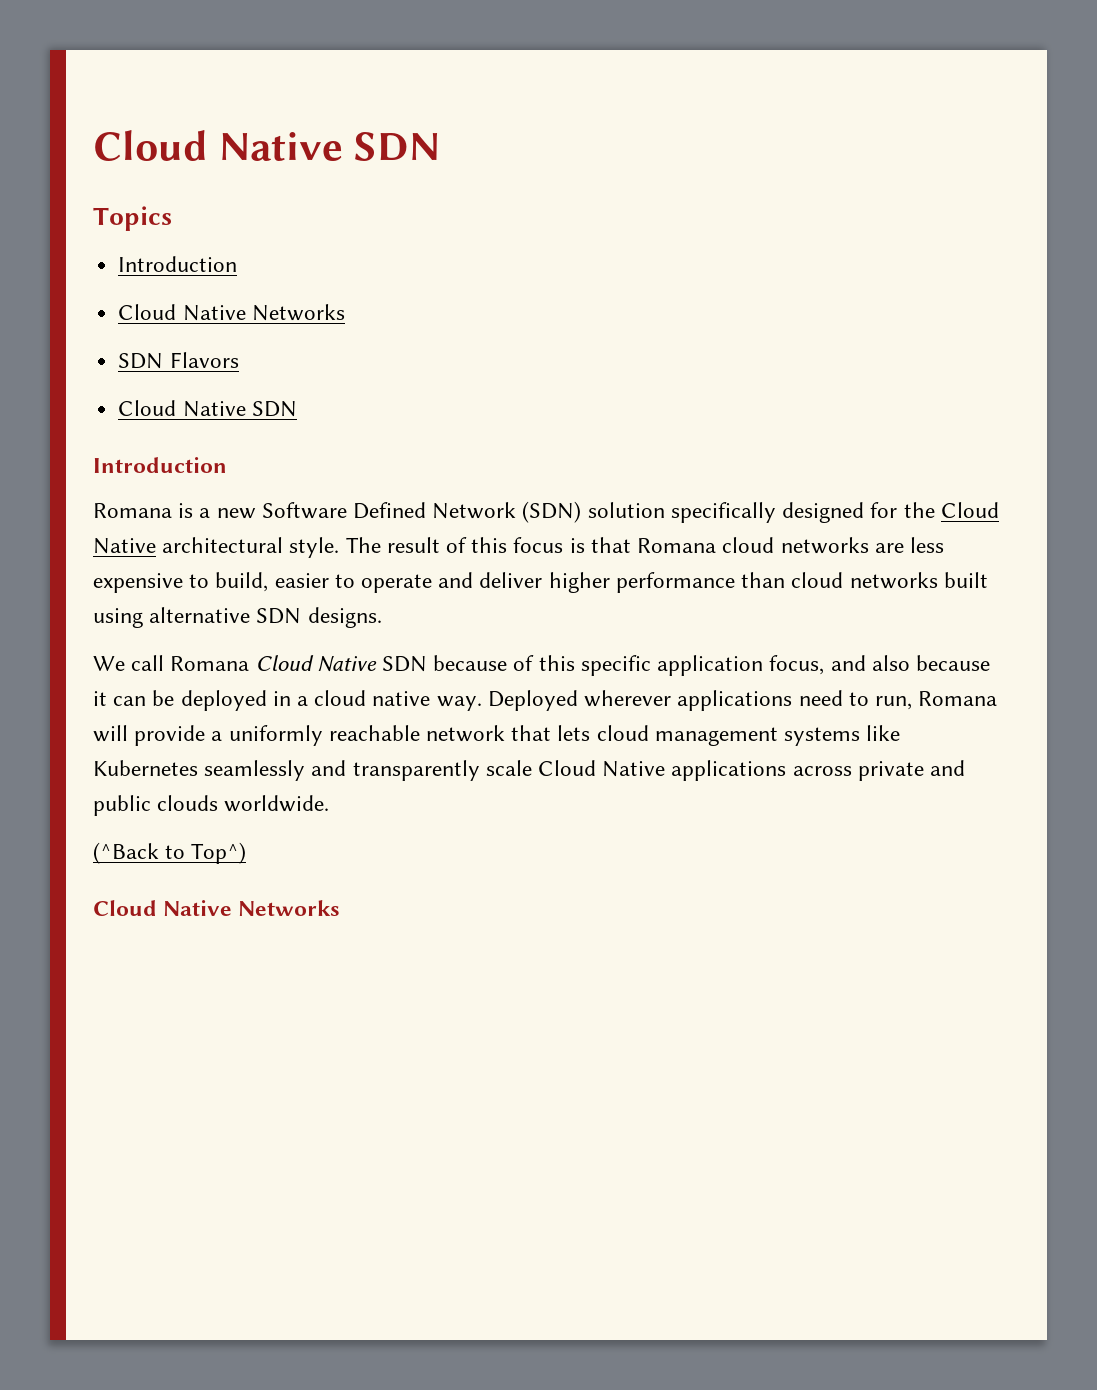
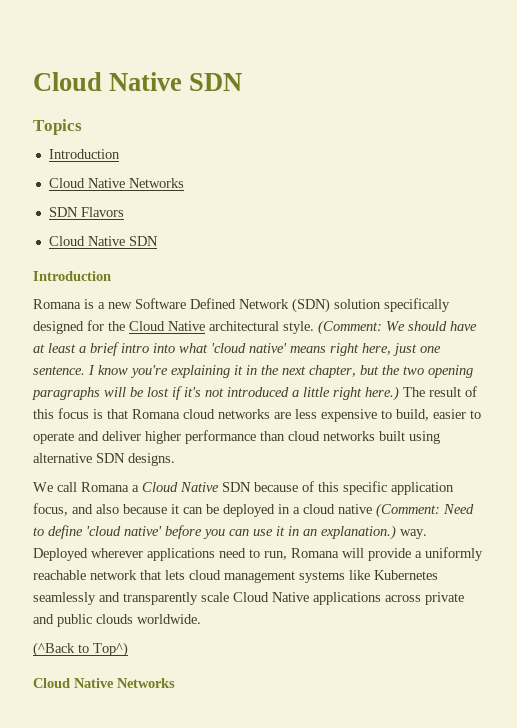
(340, 547) none -> [318,320,477,335] [33,342,441,356] [33,365,473,378] [32,386,399,401] (Comment: We should have at least a brief intro into what 'cloud native' means right here, just one sentence. I know you're explaining it in the next chapter, but the two opening paragraphs will be lost if it's not introduced a little right here.)
(250, 663) none -> [132,485,139,492] a
(431, 698) none -> [376,503,474,518] [33,525,396,540] (Comment: Need to define 'cloud native' before you can use it in an explanation.)

